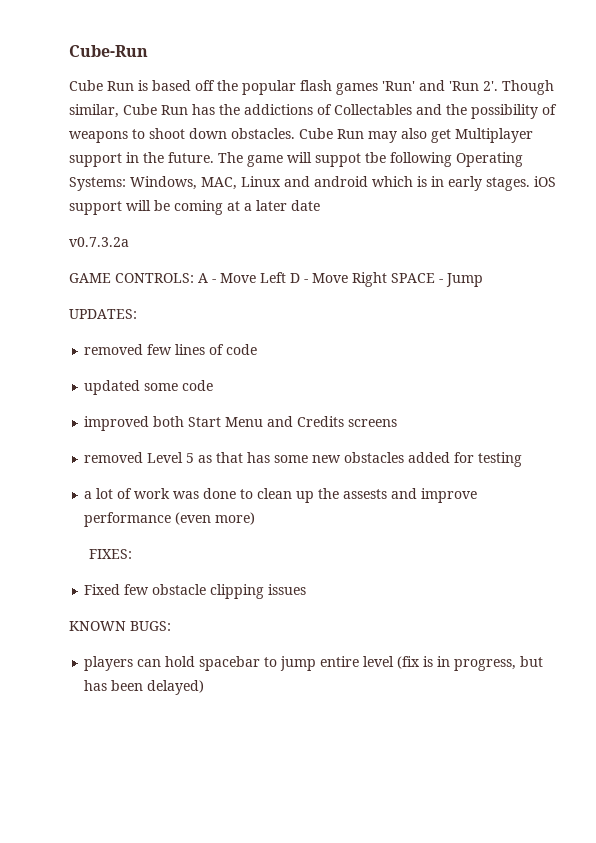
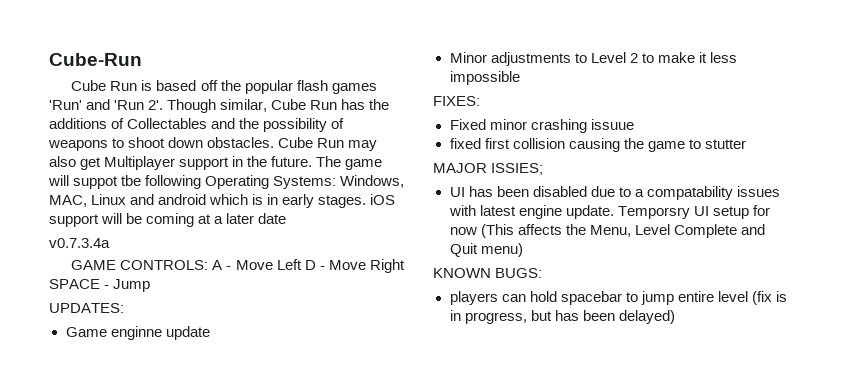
[244,104,313,115] addictions -> [49,118,107,129] additions
[69,237,129,247] v0.7.3.2a -> [49,238,110,248] v0.7.3.4a
[84,344,258,355] [84,380,214,395] [84,416,398,431] [84,452,523,467] [84,488,478,503] [84,512,256,527] [89,549,133,559] [84,584,307,599] removed few lines of code // updated some code // improved both Start Menu and Credits screens // removed Level 5 as that has some new obstacles added for testing // a lot of work was done to clean up the assests and improve performance (even more) // FIXES: // Fixed few obstacle clipping issues -> [65,326,210,340] [449,52,737,66] [449,71,520,85] [433,96,480,106] [449,119,634,133] [449,138,746,152] [433,163,544,175] [449,186,780,200] [448,205,770,219] [449,224,765,238] [449,243,523,257] Game enginne update // Minor adjustments to Level 2 to make it less impossible // FIXES: // Fixed minor crashing issuue // fixed first collision causing the game to stutter // MAJOR ISSIES; // UI has been disabled due to a compatability issues with latest engine update. Temporsry UI setup for now (This affects the Menu, Level Complete and Quit menu)

